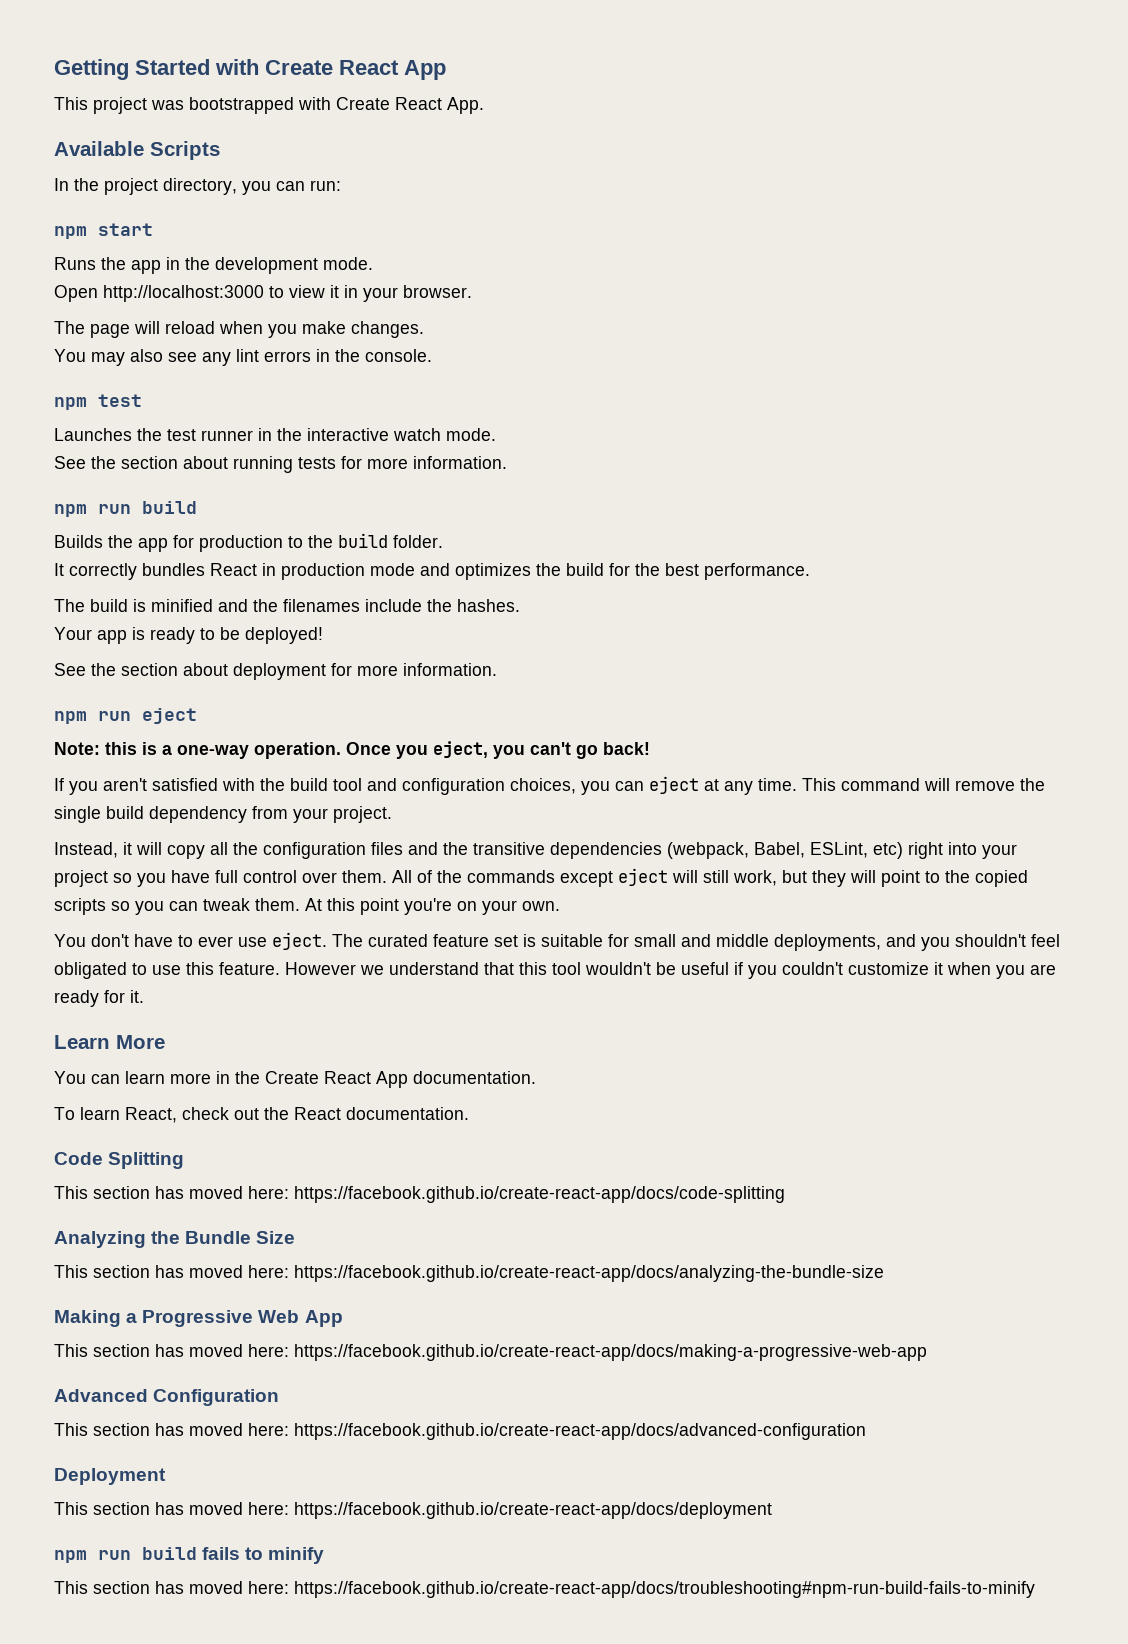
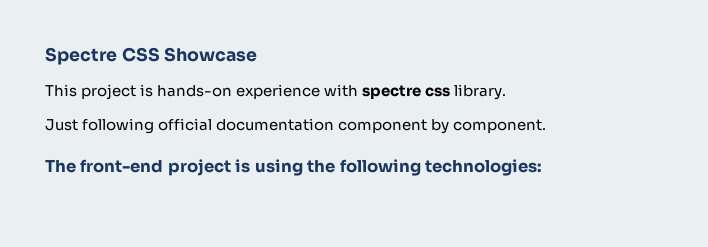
[54,59,446,80] [54,97,484,114] [54,141,220,160] [54,178,341,195] [54,223,153,239] [54,257,373,274] [54,285,472,302] [54,321,424,338] [54,349,432,366] [54,394,142,410] [54,428,496,441] [54,456,507,473] [54,501,197,517] [54,533,443,552] [54,563,810,580] [54,599,520,612] [54,627,323,644] [54,663,497,680] [54,708,197,724] [54,741,650,759] [54,776,1045,795] [54,806,392,823] [54,842,1017,859] [54,868,1028,887] [54,898,560,915] [54,932,1060,951] [54,962,1056,979] [54,990,144,1007] [54,1035,165,1049] [54,1071,536,1088] [54,1107,469,1123] [54,1152,185,1169] [54,1186,785,1203] [54,1231,296,1248] [54,1265,884,1282] [54,1310,343,1327] [54,1344,927,1361] [54,1389,280,1406] [54,1423,866,1440] [54,1468,166,1485] [54,1502,772,1519] [54,1547,325,1564] [54,1581,1035,1598] Getting Started with Create React App // This project was bootstrapped with Create React App. // Available Scripts // In the project directory, you can run: // npm start // Runs the app in the development mode. // Open http://localhost:3000 to view it in your browser. // The page will reload when you make changes. // You may also see any lint errors in the console. // npm test // Launches the test runner in the interactive watch mode. // See the section about running tests for more information. // npm run build // Builds the app for production to the build folder. // It correctly bundles React in production mode and optimizes the build for the best performance. // The build is minified and the filenames include the hashes. // Your app is ready to be deployed! // See the section about deployment for more information. // npm run eject // Note: this is a one-way operation. Once you eject, you can't go back! // If you aren't satisfied with the build tool and configuration choices, you can eject at any time. This command will remove the single build dependency from your project. // Instead, it will copy all the configuration files and the transitive dependencies (webpack, Babel, ESLint, etc) right into your project so you have full control over them. All of the commands except eject will still work, but they will point to the copied scripts so you can tweak them. At this point you're on your own. // You don't have to ever use eject. The curated feature set is suitable for small and middle deployments, and you shouldn't feel obligated to use this feature. However we understand that this tool wouldn't be useful if you couldn't customize it when you are ready for it. // Learn More // You can learn more in the Create React App documentation. // To learn React, check out the React documentation. // Code Splitting // This section has moved here: https://facebook.github.io/create-react-app/docs/code-splitting // Analyzing the Bundle Size // This section has moved here: https://facebook.github.io/create-react-app/docs/analyzing-the-bundle-size // Making a Progressive Web App // This section has moved here: https://facebook.github.io/create-react-app/docs/making-a-progressive-web-app // Advanced Configuration // This section has moved here: https://facebook.github.io/create-react-app/docs/advanced-configuration // Deployment // This section has moved here: https://facebook.github.io/create-react-app/docs/deployment // npm run build fails to minify // This section has moved here: https://facebook.github.io/create-react-app/docs/troubleshooting#npm-run-build-fails-to-minify -> [45,47,258,65] [45,84,507,100] [45,118,547,134] [45,159,543,176] Spectre CSS Showcase // This project is hands-on experience with spectre css library. // Just following official documentation component by component. // The front-end project is using the following technologies:

